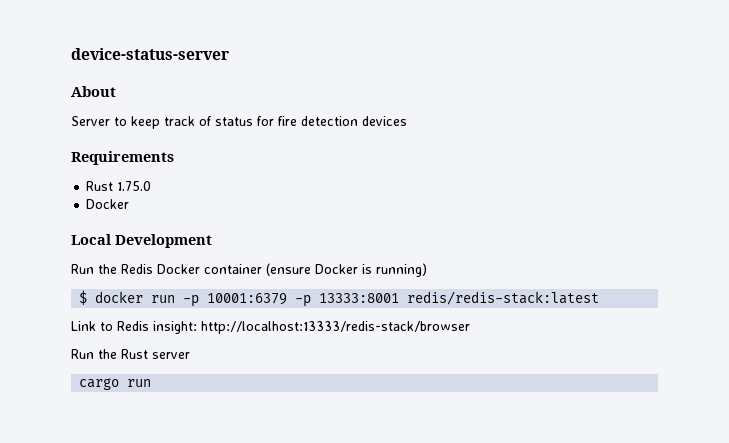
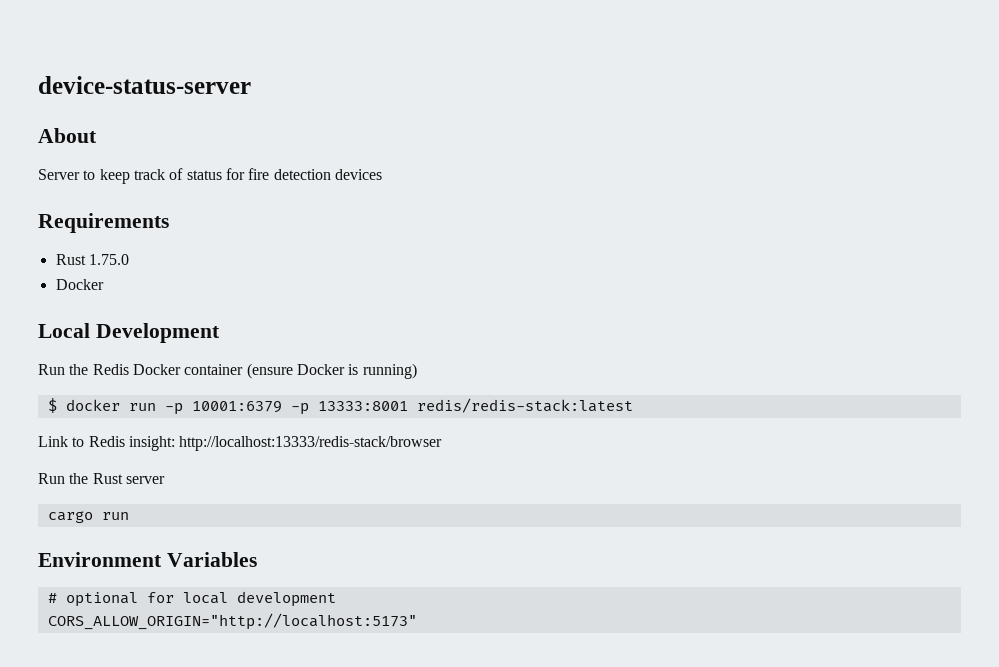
(152, 383) none -> [38,552,257,567] [47,591,336,607] [47,613,417,630] // Environment Variables // # optional for local development // CORS_ALLOW_ORIGIN="http://localhost:5173"

